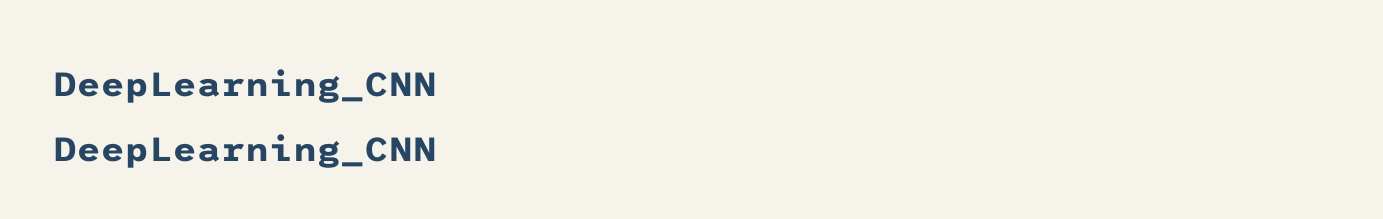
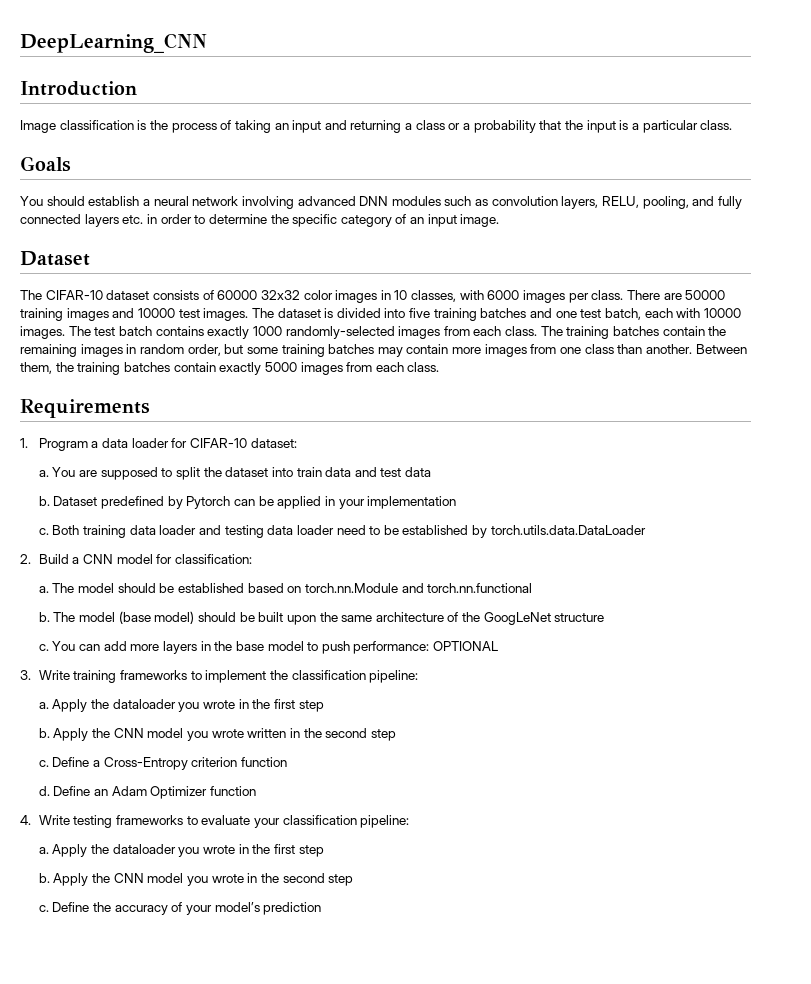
[53,134,437,168] DeepLearning_CNN -> [20,81,137,96] [20,120,733,133] [20,156,71,172] [20,196,742,209] [20,214,500,227] [20,251,90,266] [20,290,726,303] [20,308,741,321] [20,326,727,339] [20,344,747,357] [20,362,440,375] [20,399,150,418] [20,438,297,451] [38,467,432,480] [38,496,457,509] [38,525,646,538] [20,554,252,564] [38,583,533,593] [38,611,605,625] [38,641,499,654] [20,670,419,683] [38,699,324,712] [38,728,396,741] [38,757,287,770] [38,786,256,799] [20,815,410,828] [38,844,324,857] [38,873,354,886] [38,902,322,915] Introduction // Image classification is the process of taking an input and returning a class or a probability that the input is a particular class. // Goals // You should establish a neural network involving advanced DNN modules such as convolution layers, RELU, pooling, and fully connected layers etc. in order to determine the specific category of an input image. // Dataset // The CIFAR-10 dataset consists of 60000 32x32 color images in 10 classes, with 6000 images per class. There are 50000 training images and 10000 test images. The dataset is divided into five training batches and one test batch, each with 10000 images. The test batch contains exactly 1000 randomly-selected images from each class. The training batches contain the remaining images in random order, but some training batches may contain more images from one class than another. Between them, the training batches contain exactly 5000 images from each class. // Requirements // 1. Program a data loader for CIFAR-10 dataset: // a. You are supposed to split the dataset into train data and test data // b. Dataset predefined by Pytorch can be applied in your implementation // c. Both training data loader and testing data loader need to be established by torch.utils.data.DataLoader // 2. Build a CNN model for classification: // a. The model should be established based on torch.nn.Module and torch.nn.functional // b. The model (base model) should be built upon the same architecture of the GoogLeNet structure // c. You can add more layers in the base model to push performance: OPTIONAL // 3. Write training frameworks to implement the classification pipeline: // a. Apply the dataloader you wrote in the first step // b. Apply the CNN model you wrote written in the second step // c. Define a Cross-Entropy criterion function // d. Define an Adam Optimizer function // 4. Write testing frameworks to evaluate your classification pipeline: // a. Apply the dataloader you wrote in the first step // b. Apply the CNN model you wrote in the second step // c. Define the accuracy of your model’s prediction

